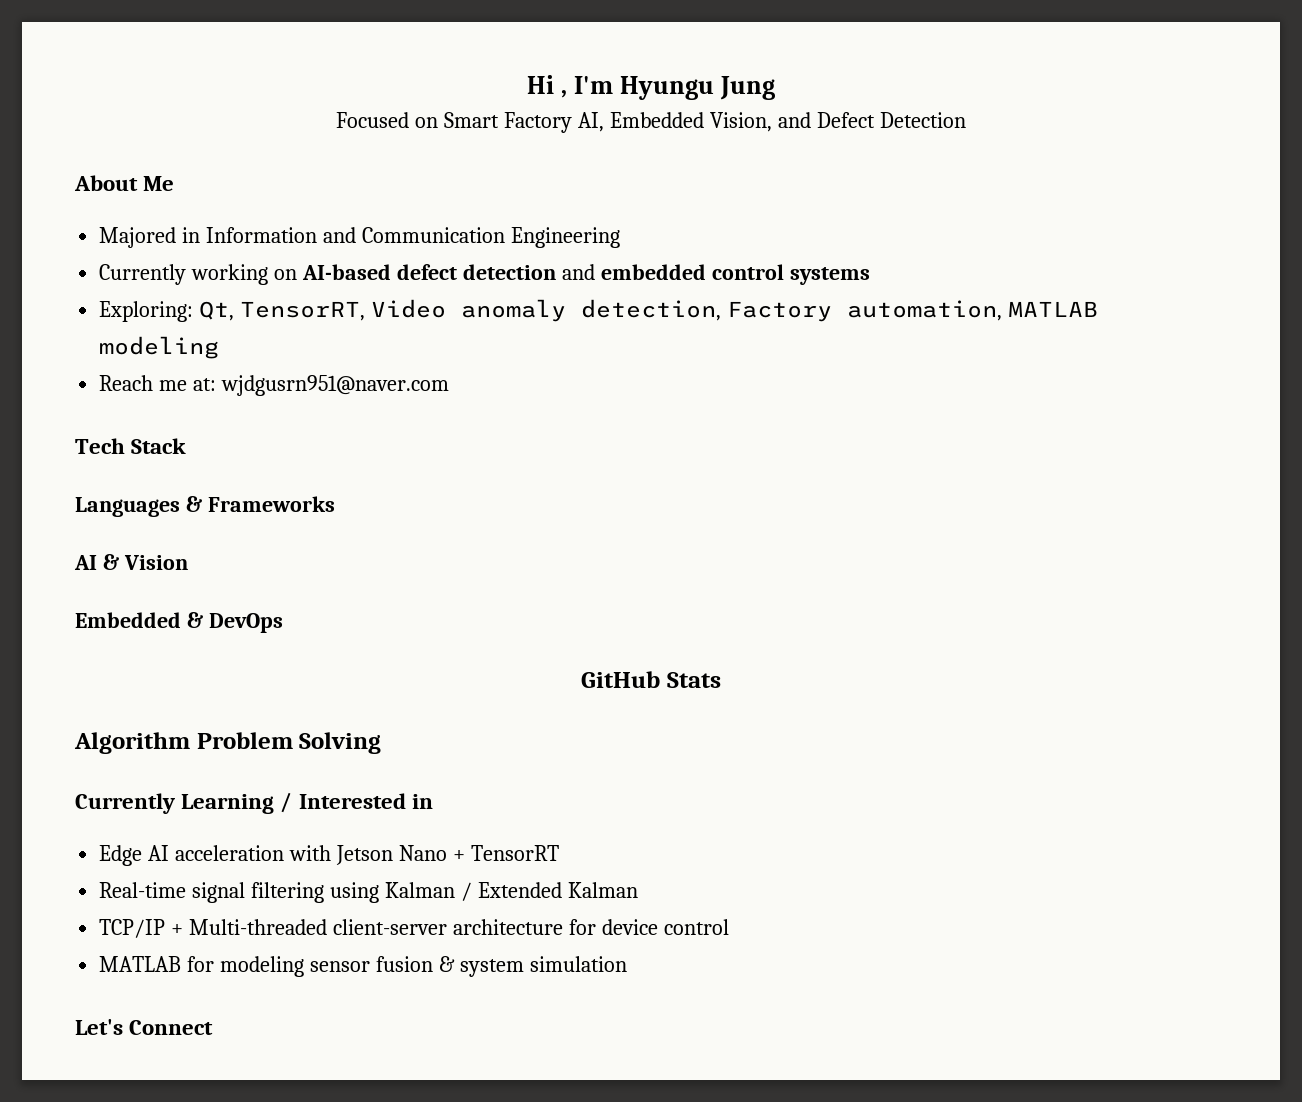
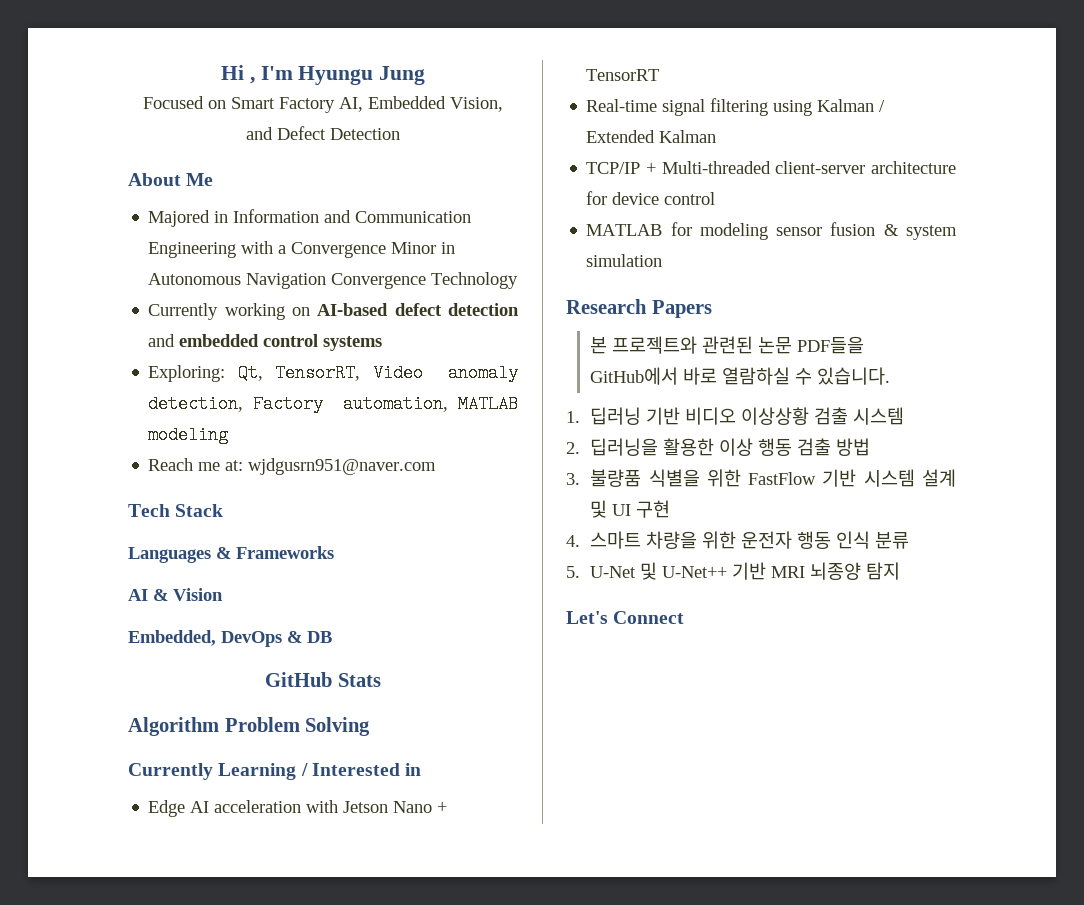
(620, 237) none -> [241,241,456,258] [148,272,519,289] with a Convergence Minor in Autonomous Navigation Convergence Technology
[75,612,283,633] Embedded & DevOps -> [128,630,332,647] Embedded, DevOps & DB
(627, 964) none -> [566,299,712,318] [590,336,865,354] [590,367,891,385] [566,407,905,425] [566,438,871,456] [566,469,956,487] [590,500,671,518] [566,531,910,549] [566,562,901,580] // Research Papers // 본 프로젝트와 관련된 논문 PDF들을 GitHub에서 바로 열람하실 수 있습니다. // 1. 딥러닝 기반 비디오 이상상황 검출 시스템 // 2. 딥러닝을 활용한 이상 행동 검출 방법 // 3. 불량품 식별을 위한 FastFlow 기반 시스템 설계 및 UI 구현 // 4. 스마트 차량을 위한 운전자 행동 인식 분류 // 5. U-Net 및 U-Net++ 기반 MRI 뇌종양 탐지

